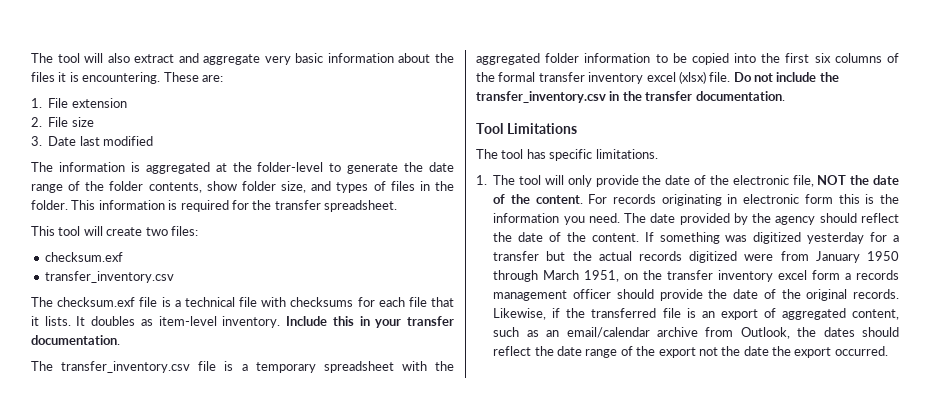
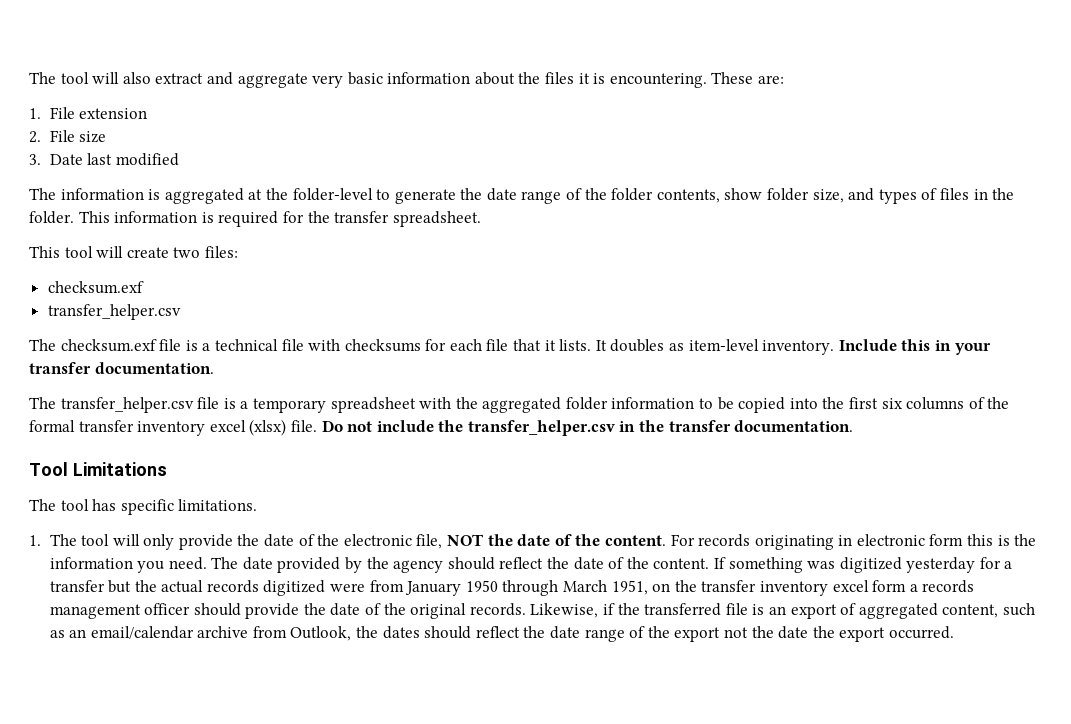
[44,271,174,283] transfer_inventory.csv -> [47,304,181,320] transfer_helper.csv
[61,361,191,373] transfer_inventory.csv -> [60,397,194,413] transfer_helper.csv
[476,91,606,103] transfer_inventory.csv -> [467,420,615,436] transfer_helper.csv

